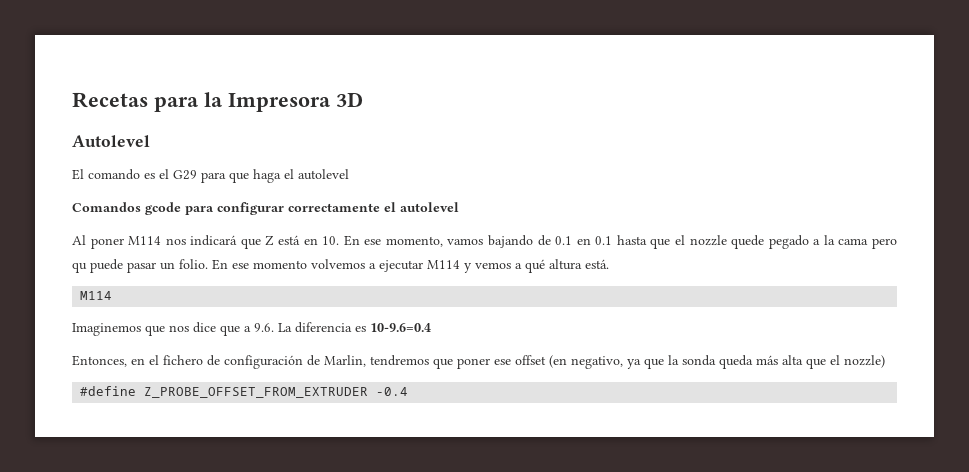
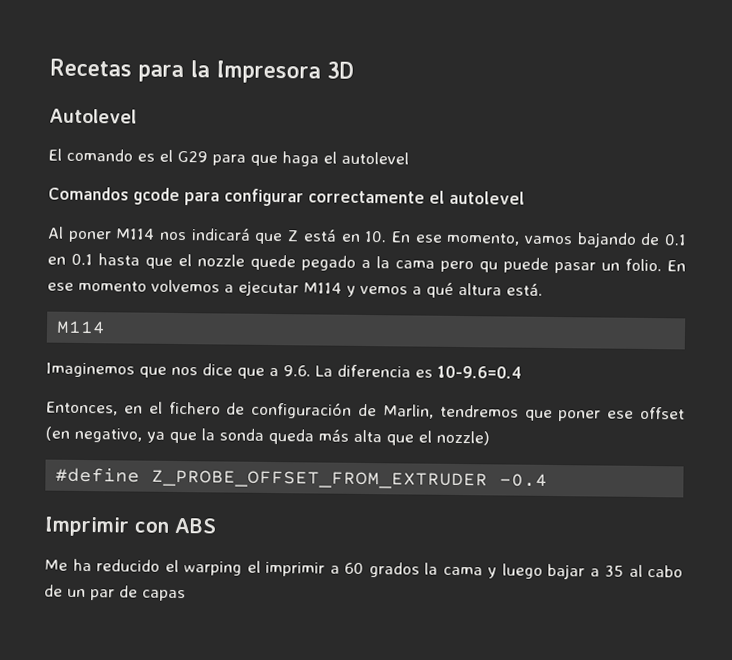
(409, 391) none -> [44,516,216,537] [44,558,683,580] [44,584,186,602] // Imprimir con ABS // Me ha reducido el warping el imprimir a 60 grados la cama y luego bajar a 35 al cabo de un par de capas

